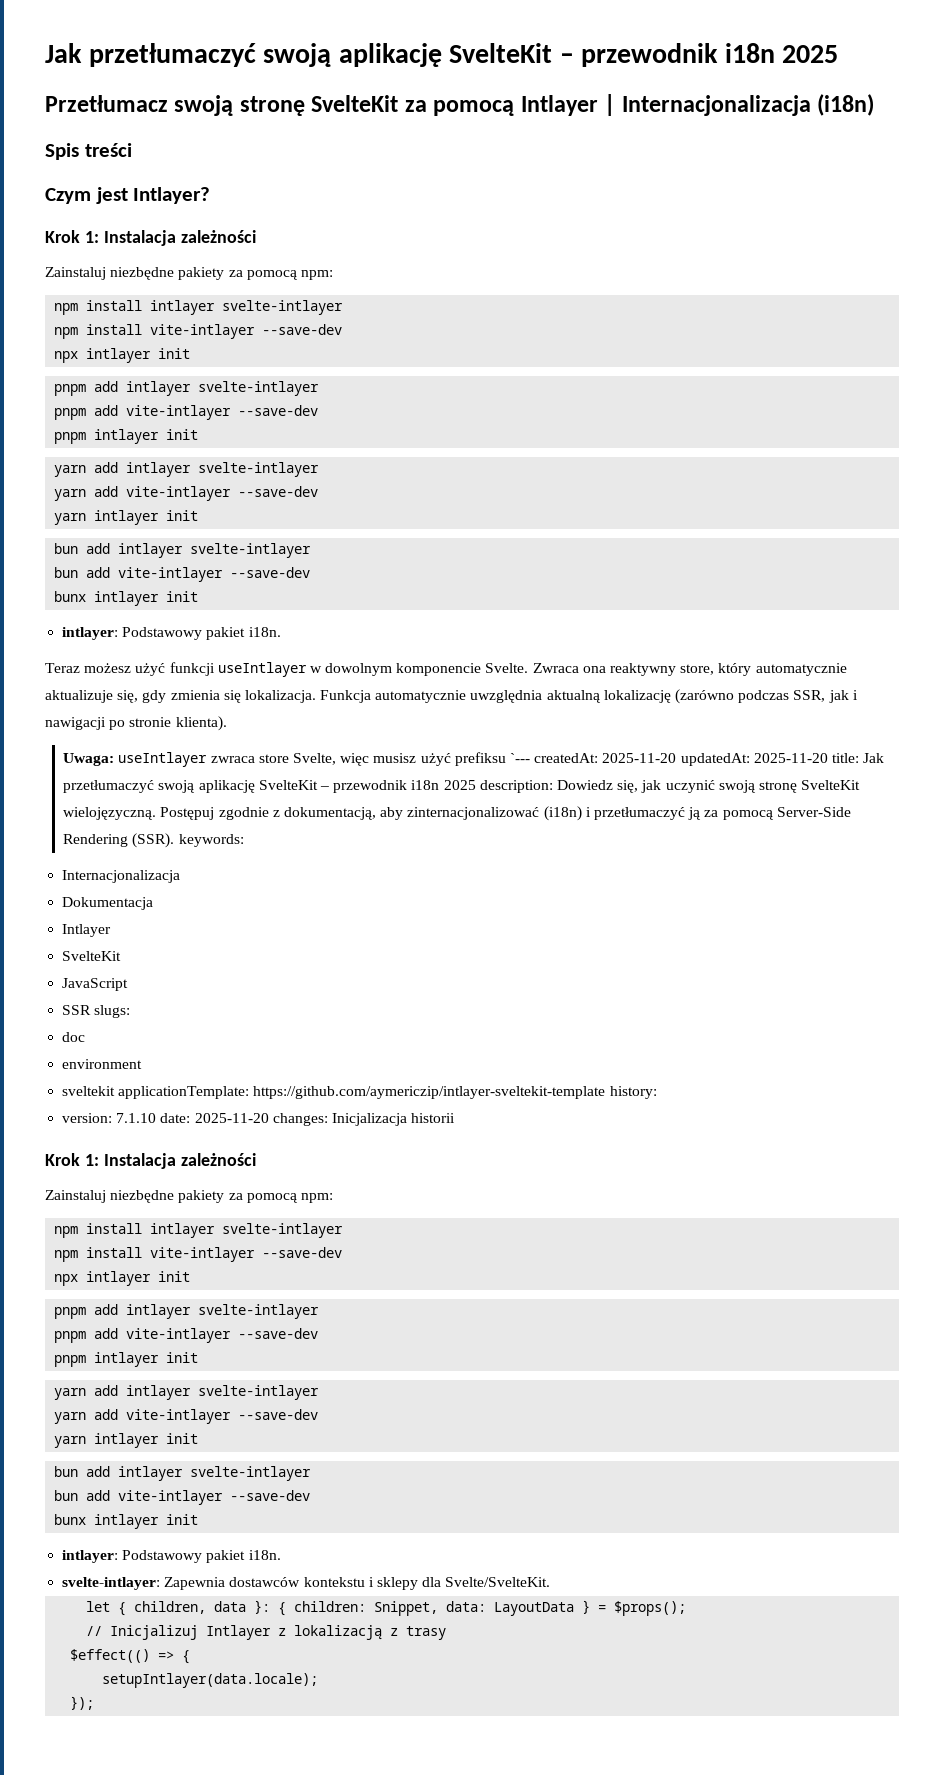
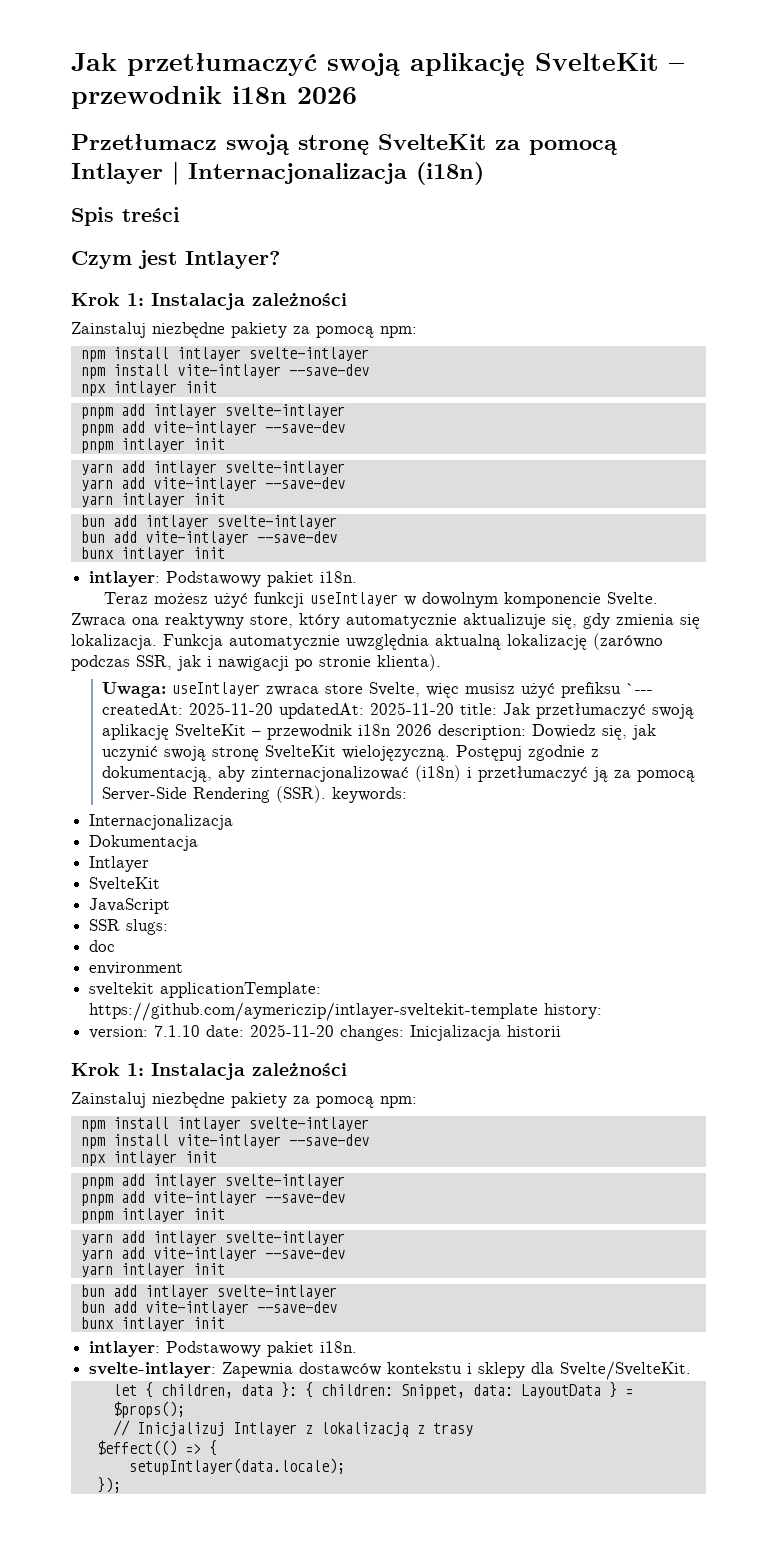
[45,43,839,67] Jak przetłumaczyć swoją aplikację SvelteKit – przewodnik i18n 2025 -> [71,53,684,76] [71,86,357,109] Jak przetłumaczyć swoją aplikację SvelteKit – przewodnik i18n 2026
[443,780,476,790] 2025 -> [396,724,433,736] 2026

